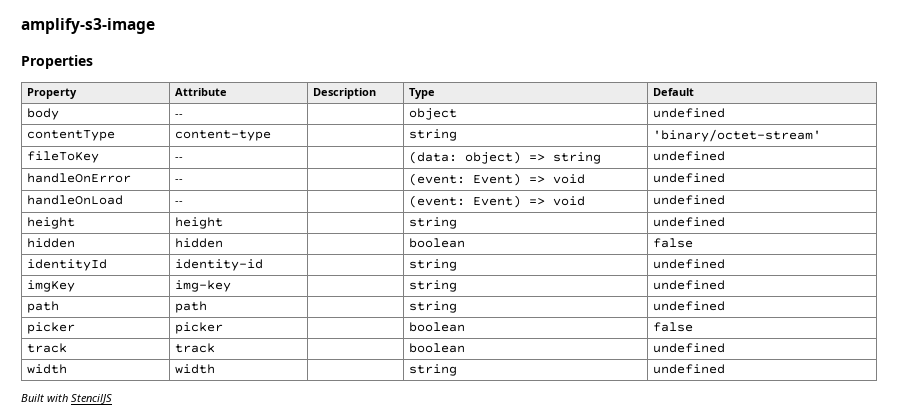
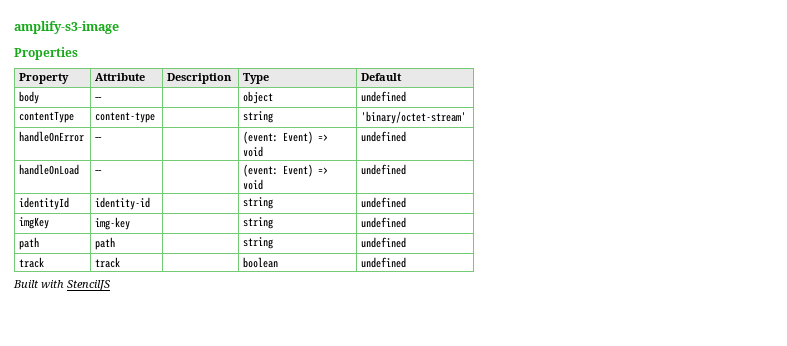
[27,151,100,163] [175,157,184,160] [409,151,602,164] [653,151,726,161] // fileToKey | -- | | (data: object) => string | undefined -> (467, 117) none
[27,217,76,229] [175,217,224,229] [409,217,458,229] [653,217,726,227] [27,238,76,248] [175,238,224,248] [409,238,466,248] [653,238,694,248] // height | height | | string | undefined // hidden | hidden | | boolean | false -> (407, 169) none
[27,322,76,334] [175,322,224,334] [409,322,466,332] [653,322,694,332] // picker | picker | | boolean | false -> (407, 242) none
[27,364,68,374] [175,364,216,374] [409,364,458,376] [653,364,726,374] // width | width | | string | undefined -> (407, 262) none

